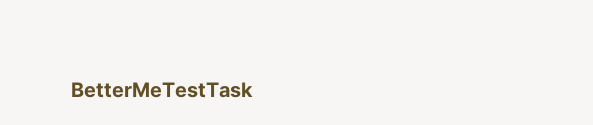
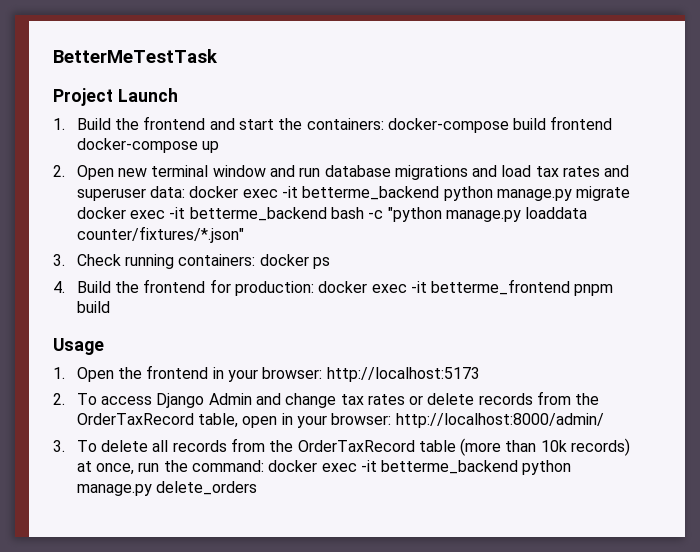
(253, 90) none -> [53,88,178,106] [53,116,613,133] [76,138,219,153] [53,165,630,180] [76,186,631,201] [76,207,588,222] [76,226,244,243] [53,254,330,269] [53,279,614,296] [76,301,110,313] [53,338,104,355] [53,365,480,382] [53,391,600,408] [76,413,604,428] [53,438,631,456] [76,460,572,475] [76,481,257,496] // Project Launch // 1. Build the frontend and start the containers: docker-compose build frontend docker-compose up // 2. Open new terminal window and run database migrations and load tax rates and superuser data: docker exec -it betterme_backend python manage.py migrate docker exec -it betterme_backend bash -c "python manage.py loaddata counter/fixtures/*.json" // 3. Check running containers: docker ps // 4. Build the frontend for production: docker exec -it betterme_frontend pnpm build // Usage // 1. Open the frontend in your browser: http://localhost:5173 // 2. To access Django Admin and change tax rates or delete records from the OrderTaxRecord table, open in your browser: http://localhost:8000/admin/ // 3. To delete all records from the OrderTaxRecord table (more than 10k records) at once, run the command: docker exec -it betterme_backend python manage.py delete_orders

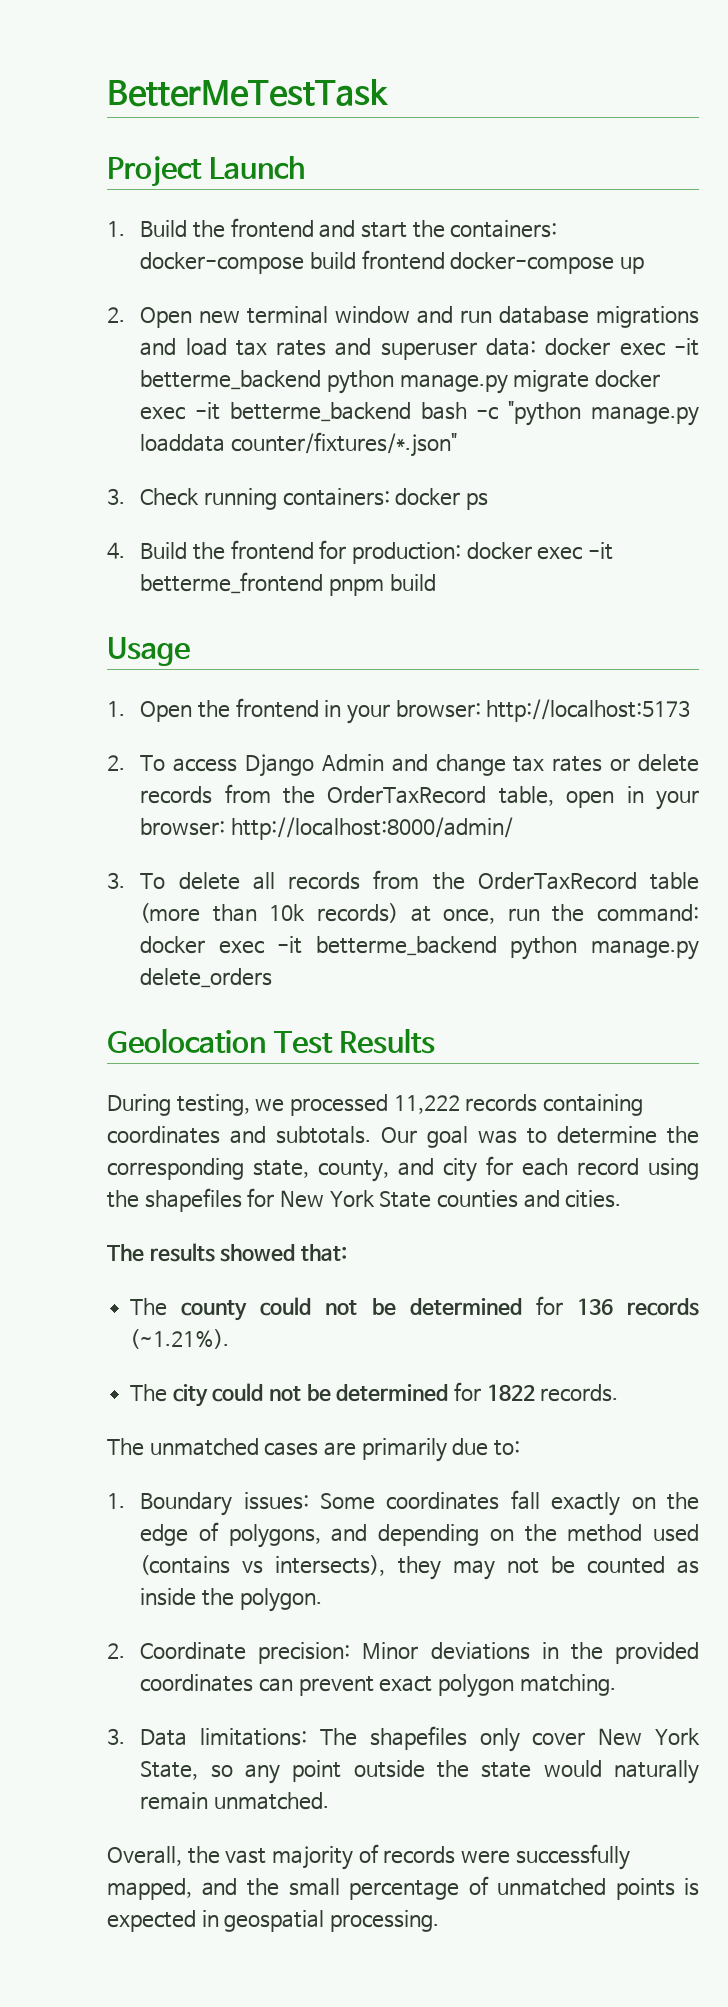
(257, 488) none -> [107,1028,436,1054] [107,1094,643,1116] [107,1126,699,1148] [107,1156,699,1182] [107,1188,622,1212] [107,1243,347,1262] [130,1296,700,1321] [130,1329,230,1349] [130,1382,619,1407] [107,1438,520,1462] [107,1490,699,1516] [140,1522,700,1548] [140,1555,700,1580] [140,1588,322,1612] [107,1642,700,1664] [140,1674,616,1698] [107,1726,701,1752] [140,1760,700,1784] [140,1792,329,1810] [107,1844,630,1870] [107,1876,699,1900] [107,1910,439,1932] // Geolocation Test Results // During testing, we processed 11,222 records containing coordinates and subtotals. Our goal was to determine the corresponding state, county, and city for each record using the shapefiles for New York State counties and cities. // The results showed that: // The county could not be determined for 136 records (~1.21%). // The city could not be determined for 1822 records. // The unmatched cases are primarily due to: // 1. Boundary issues: Some coordinates fall exactly on the edge of polygons, and depending on the method used (contains vs intersects), they may not be counted as inside the polygon. // 2. Coordinate precision: Minor deviations in the provided coordinates can prevent exact polygon matching. // 3. Data limitations: The shapefiles only cover New York State, so any point outside the state would naturally remain unmatched. // Overall, the vast majority of records were successfully mapped, and the small percentage of unmatched points is expected in geospatial processing.

